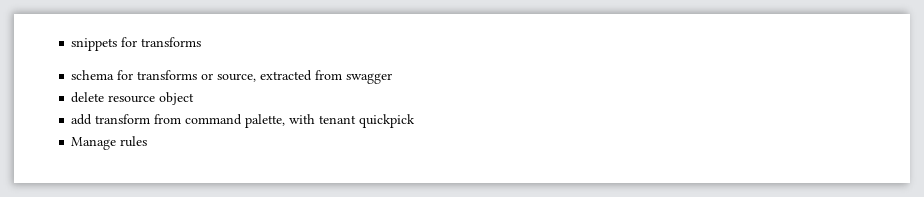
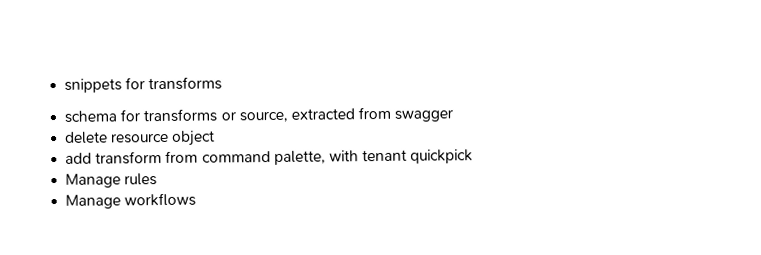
(148, 141) none -> [65,192,197,209] // Manage workflows

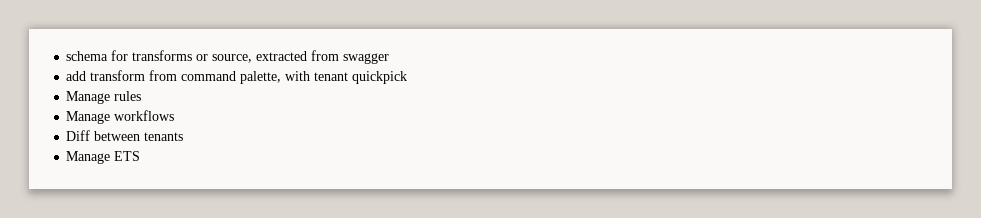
[64,76,223,93] snippets for transforms // -> (66, 56) none
[65,130,216,146] // delete resource object -> (390, 58) none
(197, 199) none -> [66,130,184,141] [66,151,141,164] // Diff between tenants // Manage ETS

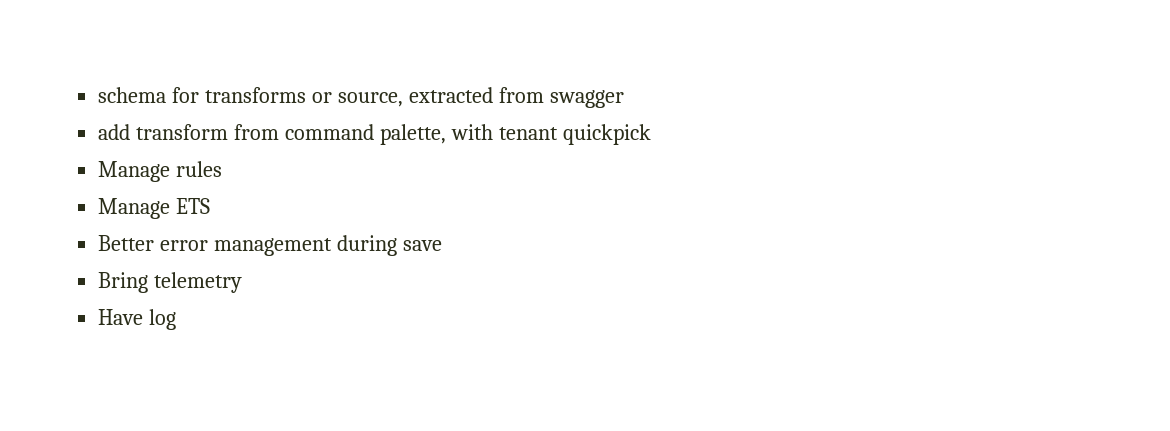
[114,110,175,121] [66,130,184,141] [66,151,141,164] workflows // Diff between tenants // Manage ETS -> [176,198,211,214] [98,235,442,256] [98,272,243,293] [98,309,177,330] ETS // Better error management during save // Bring telemetry // Have log

